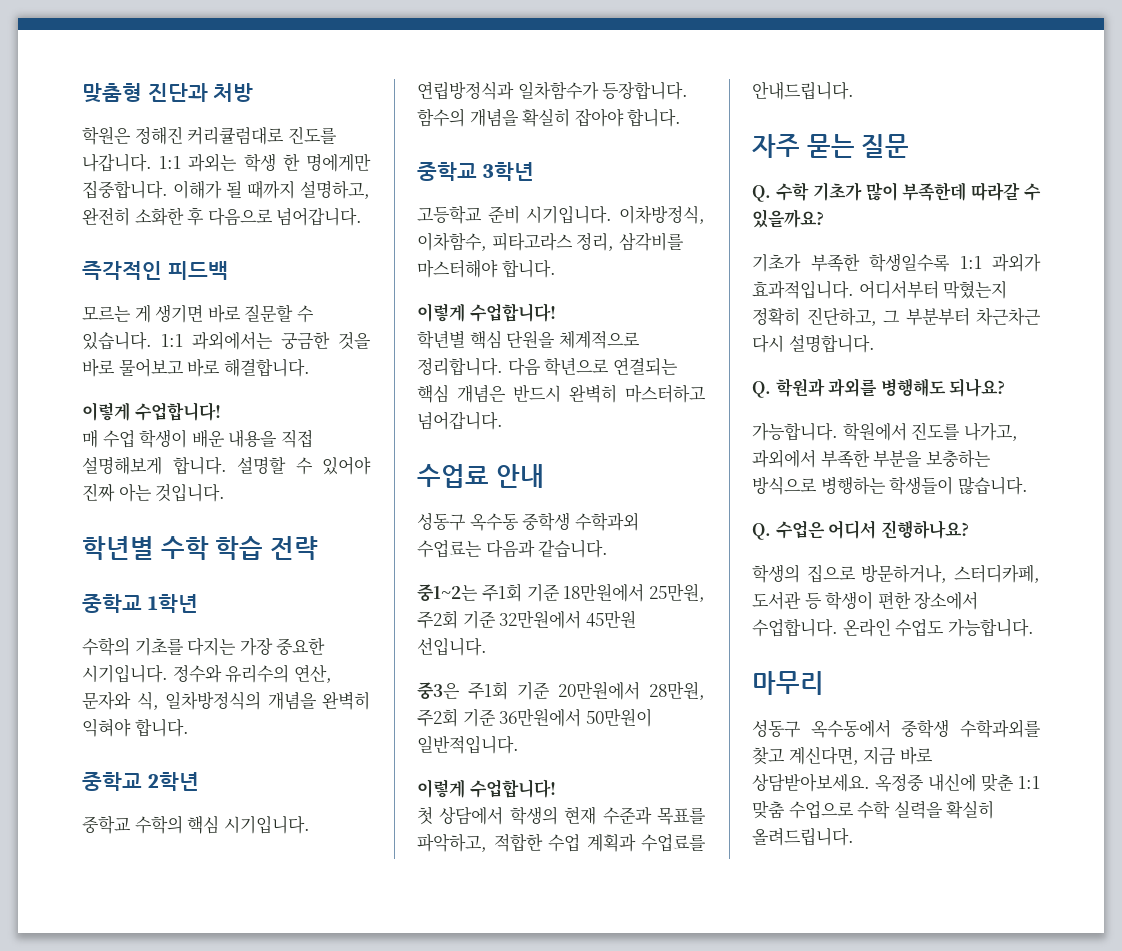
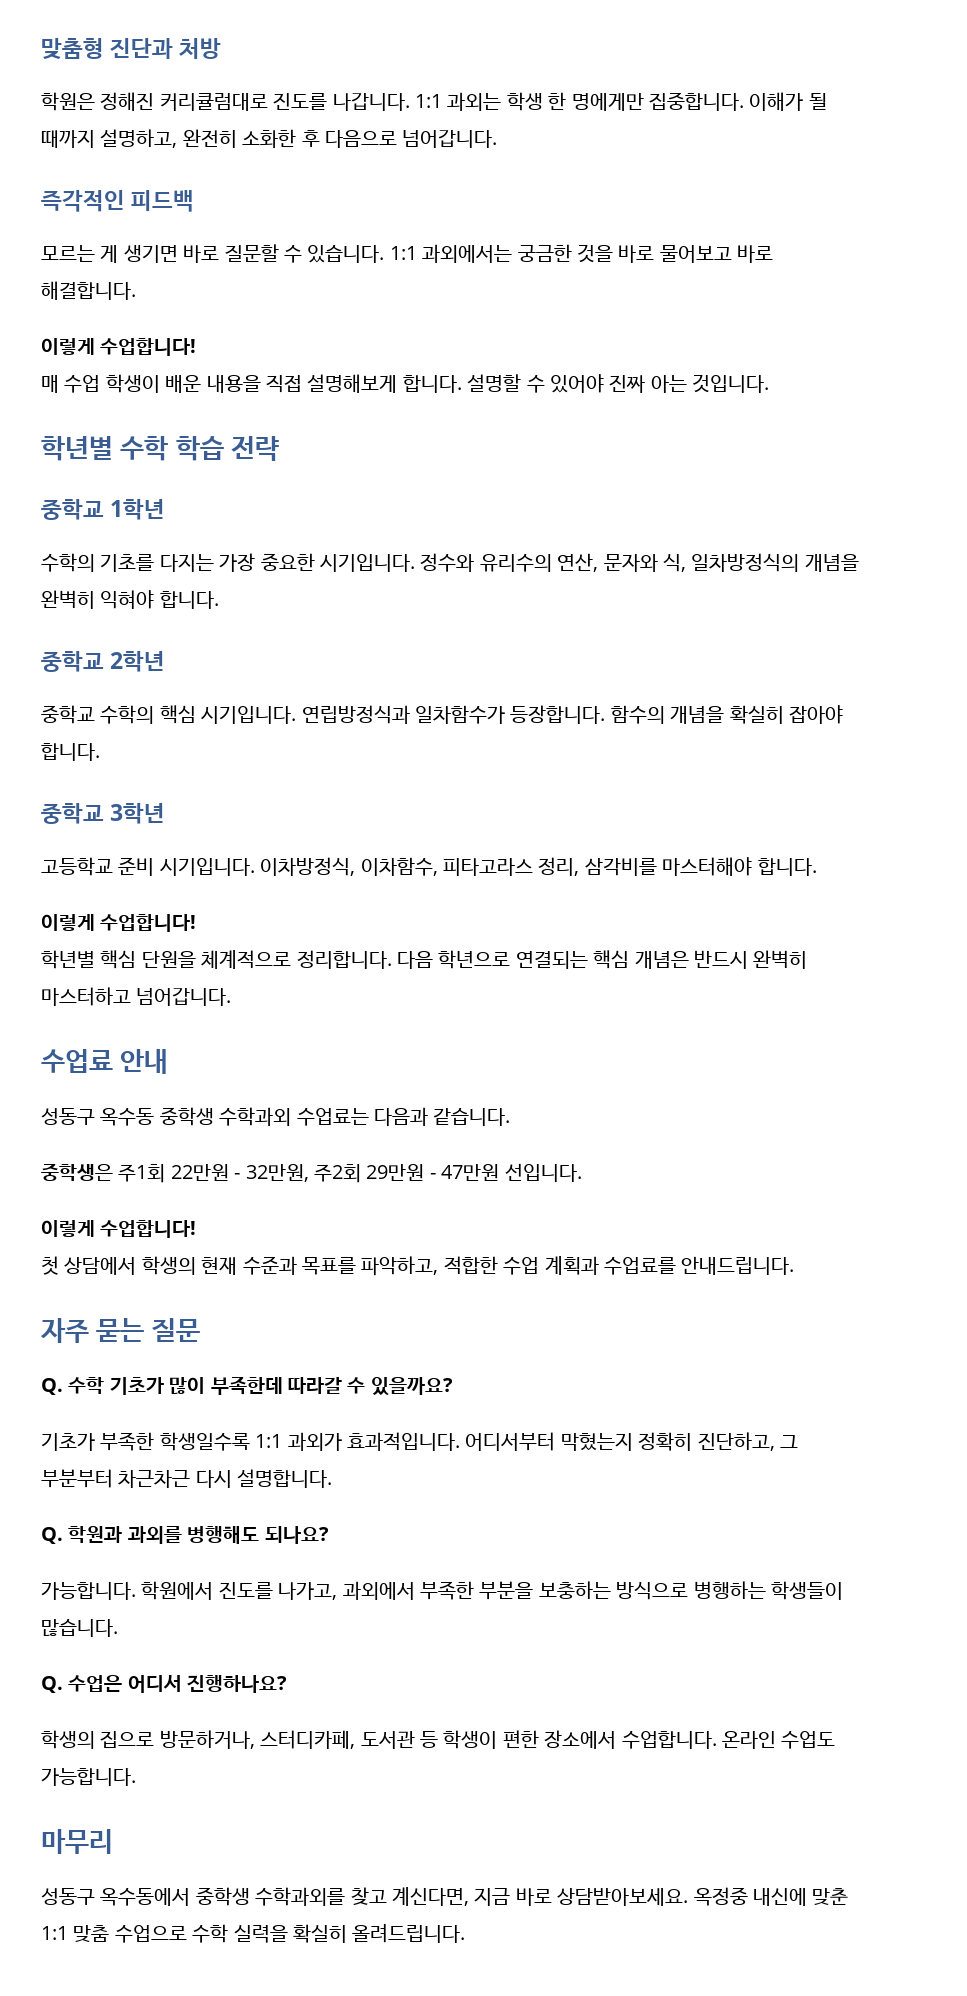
[417,583,705,602] [417,610,636,629] [417,637,487,656] [417,681,705,700] [417,708,652,727] [417,736,519,754] 중1~2는 주1회 기준 18만원에서 25만원, 주2회 기준 32만원에서 45만원 선입니다. // 중3은 주1회 기준 20만원에서 28만원, 주2회 기준 36만원에서 50만원이 일반적입니다. -> [41,1163,582,1183] 중학생은 주1회 22만원 - 32만원, 주2회 29만원 - 47만원 선입니다.

